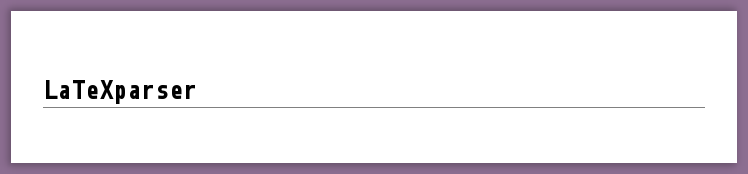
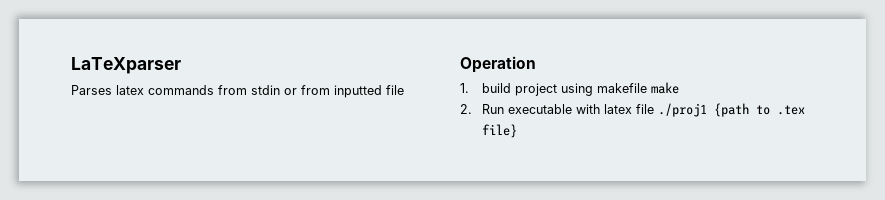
(197, 92) none -> [71,85,404,98] [460,56,536,73] [460,82,679,96] [460,103,805,117] [481,124,517,138] // Parses latex commands from stdin or from inputted file // Operation // 1. build project using makefile make // 2. Run executable with latex file ./proj1 {path to .tex file}

